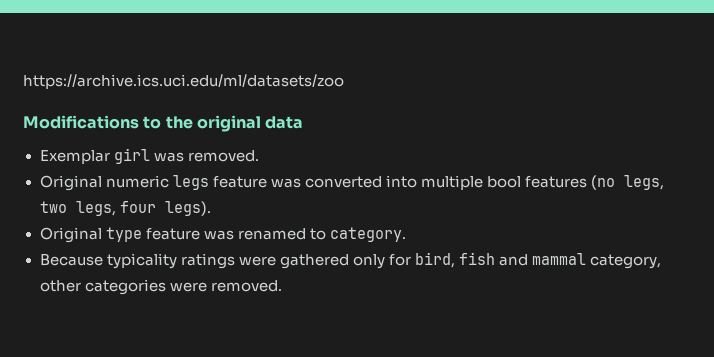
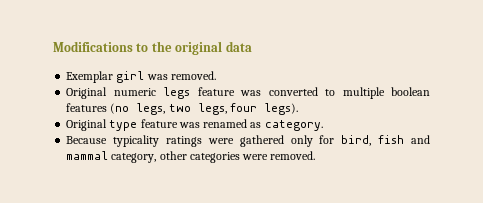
[23,74,344,89] https://archive.ics.uci.edu/ml/datasets/zoo // -> (53, 46) none
[385,175,521,190] into multiple bool -> [325,87,431,99] to multiple boolean
[309,228,326,240] to -> [250,122,262,128] as

